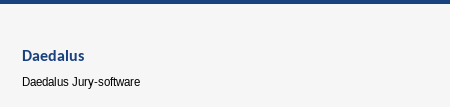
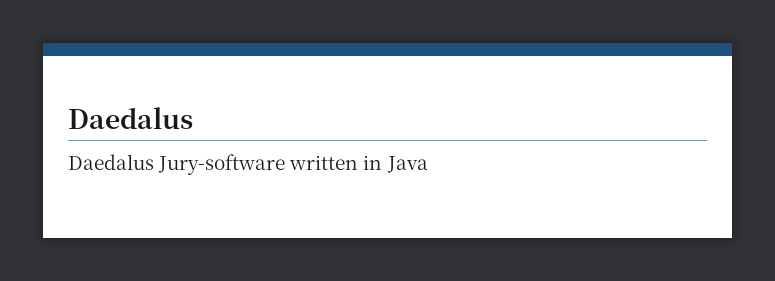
(141, 83) none -> [289,155,428,173] written in Java

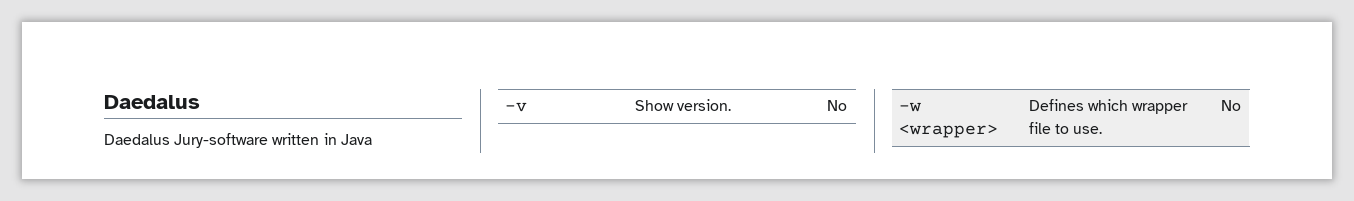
(428, 164) none -> [504,102,527,112] [634,99,731,111] [826,100,847,111] [898,102,921,112] [898,124,998,138] [1028,99,1189,114] [1028,122,1103,134] [1220,100,1241,111] // -v | Show version. | No // -w <wrapper> | Defines which wrapper file to use. | No

